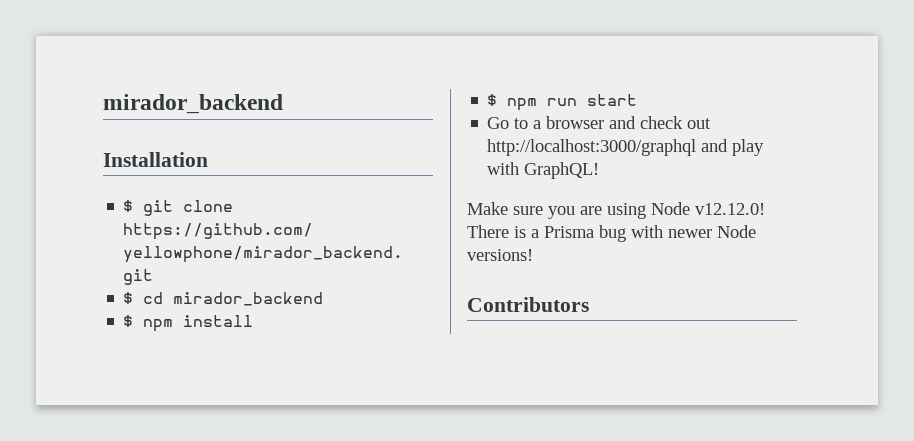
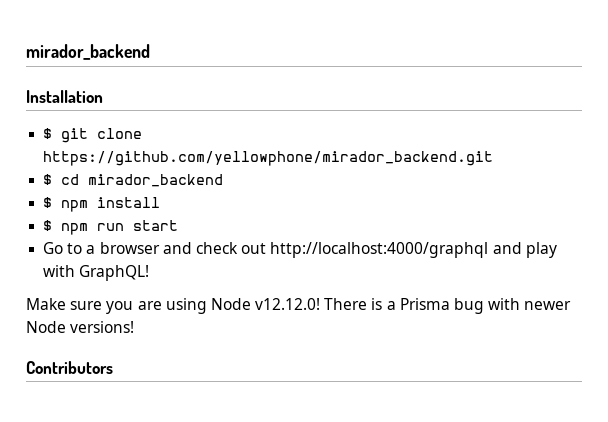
[487,139,697,156] http://localhost:3000/graphql -> [270,242,489,258] http://localhost:4000/graphql

